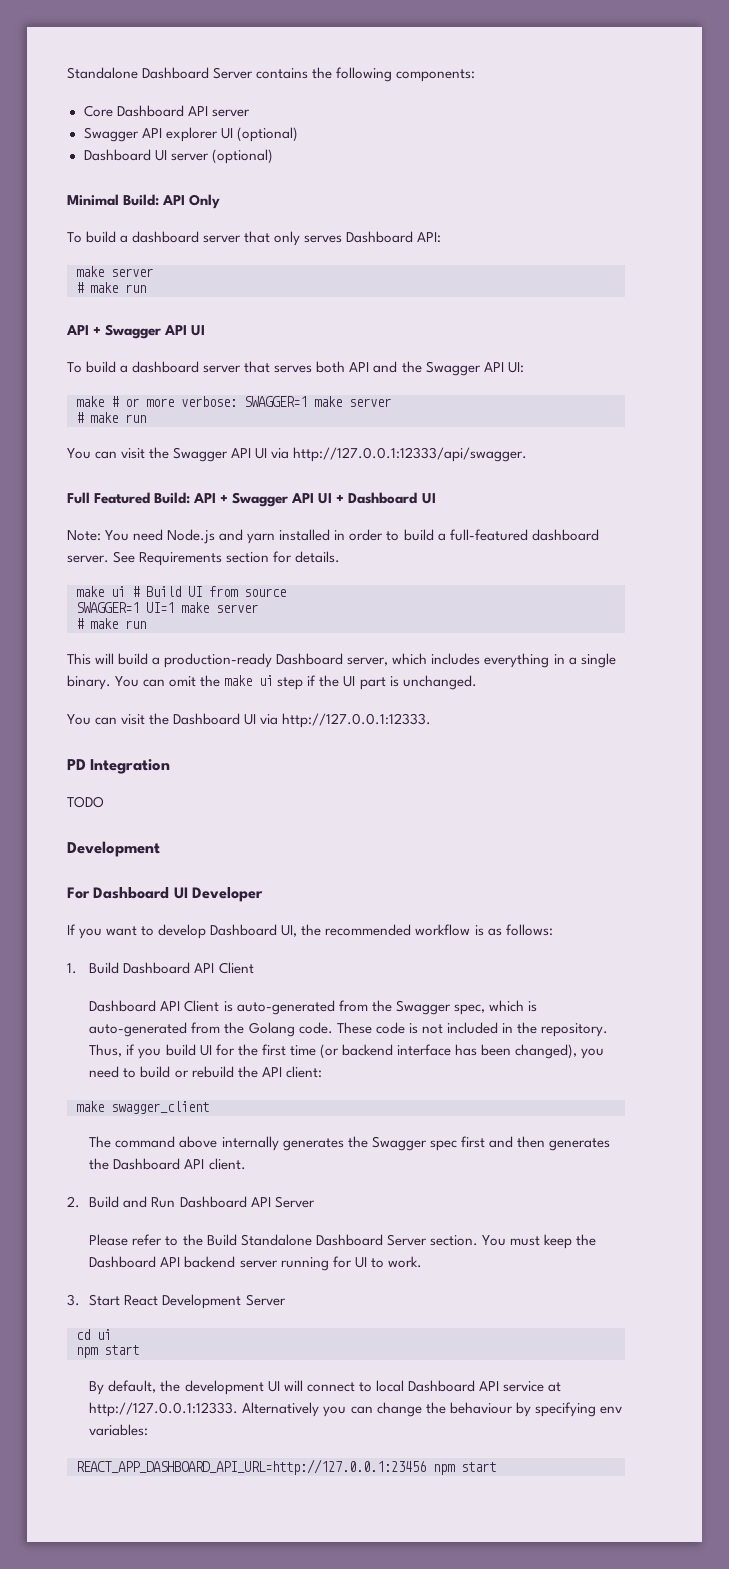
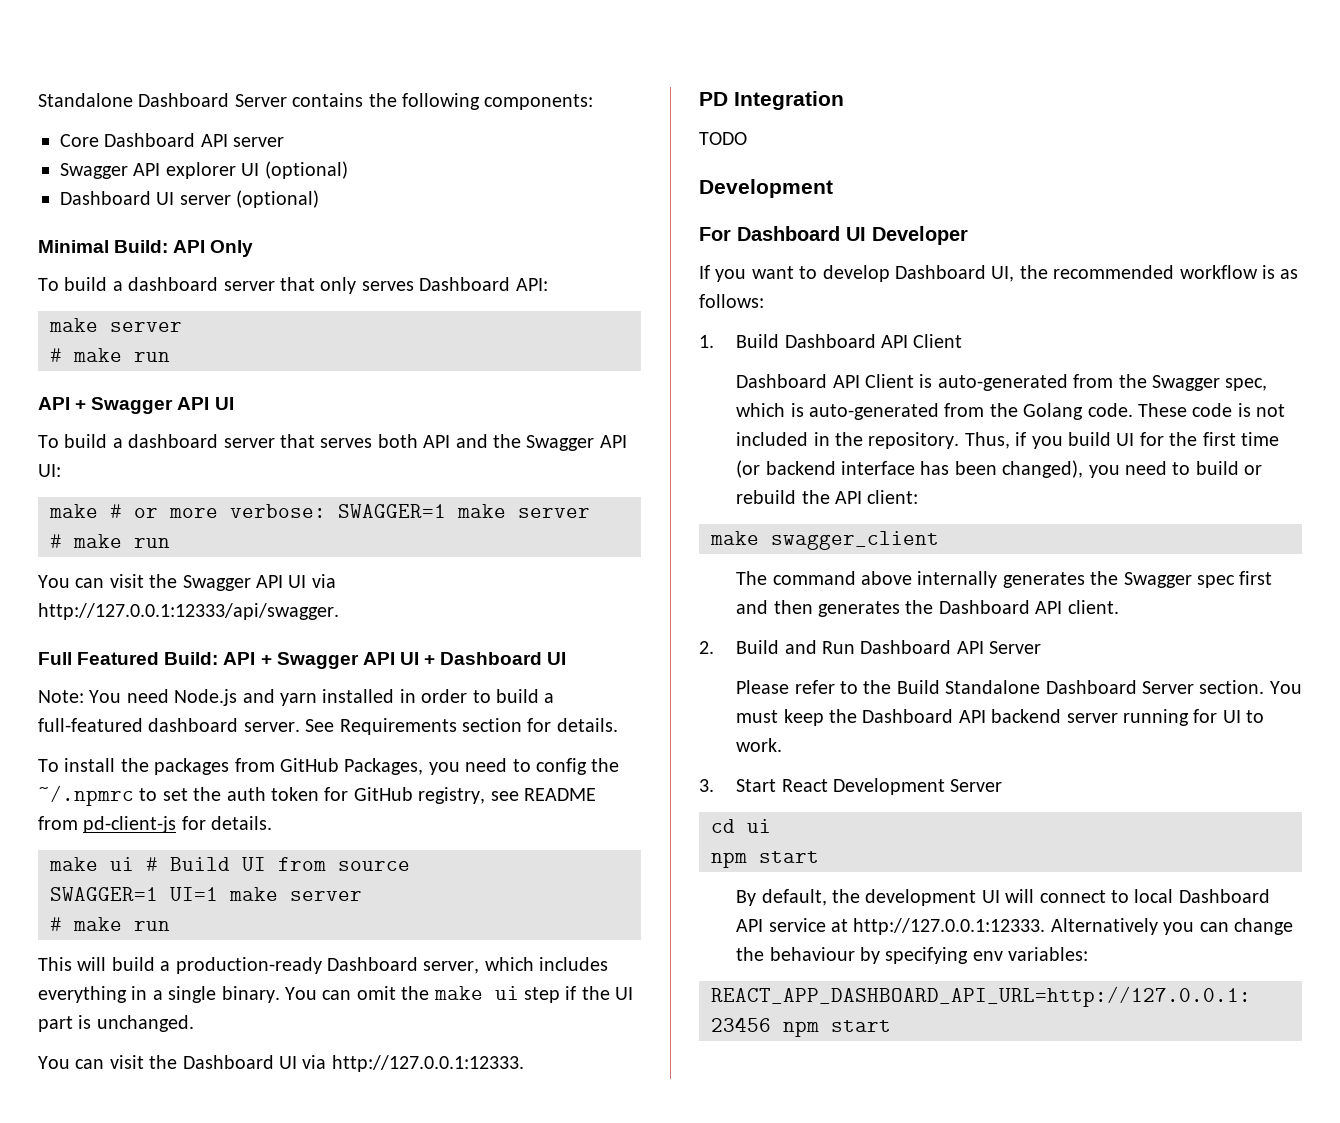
(341, 557) none -> [38,758,620,775] [38,785,596,806] [38,816,273,833] // To install the packages from GitHub Packages, you need to config the ~/.npmrc to set the auth token for GitHub registry, see README from pd-client-js for details.

